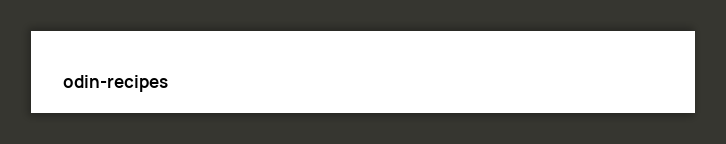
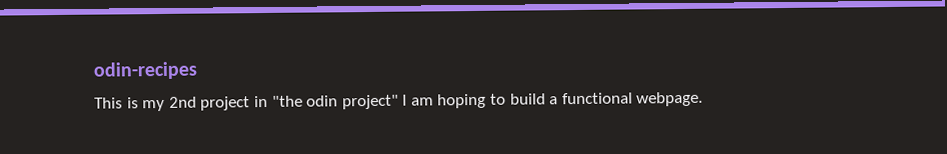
(168, 83) none -> [94,91,704,112] // This is my 2nd project in "the odin project" I am hoping to build a functional webpage.

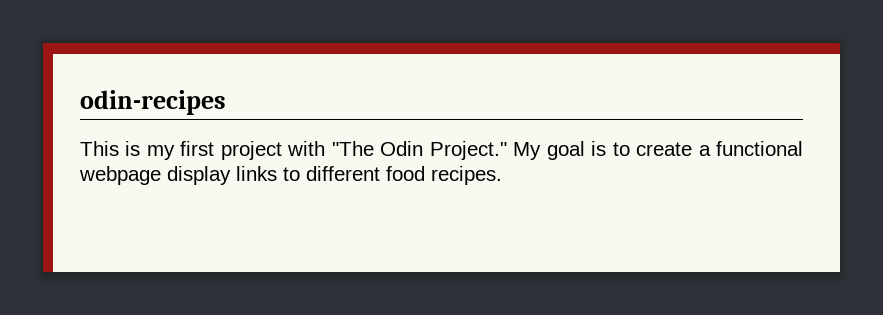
[168,91,704,111] 2nd project in "the odin project" I am hoping to build a functional webpage. -> [180,141,803,160] [79,166,502,185] first project with "The Odin Project." My goal is to create a functional webpage display links to different food recipes.

